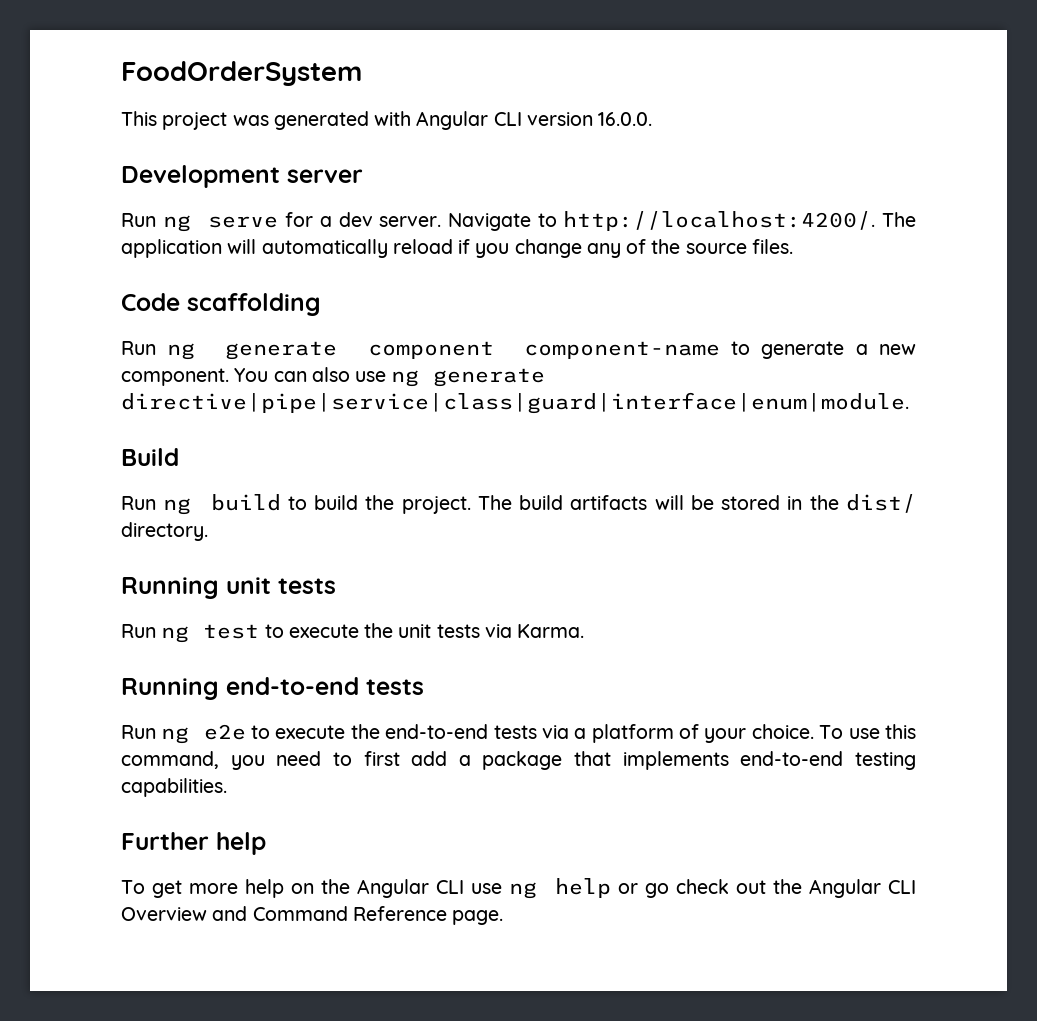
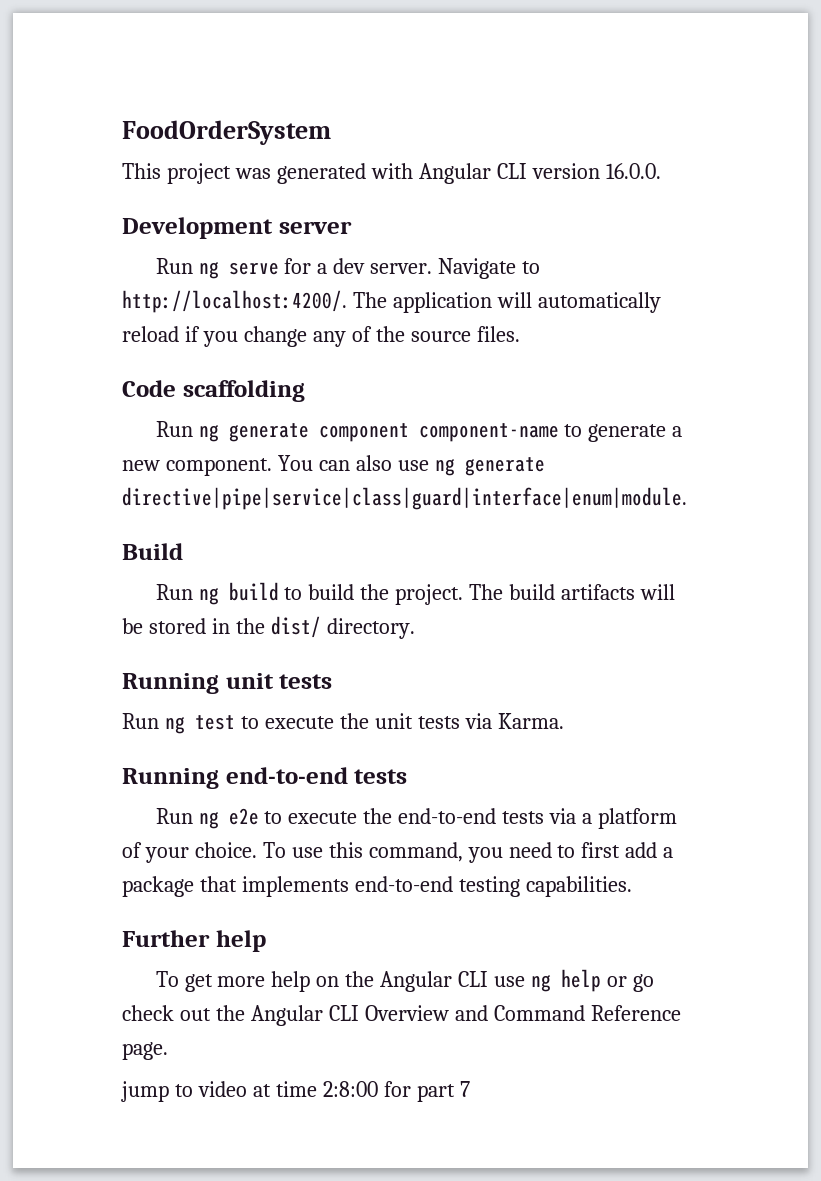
(504, 917) none -> [121,1081,470,1102] // jump to video at time 2:8:00 for part 7

